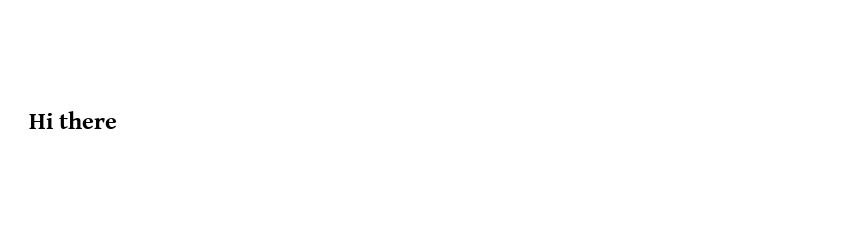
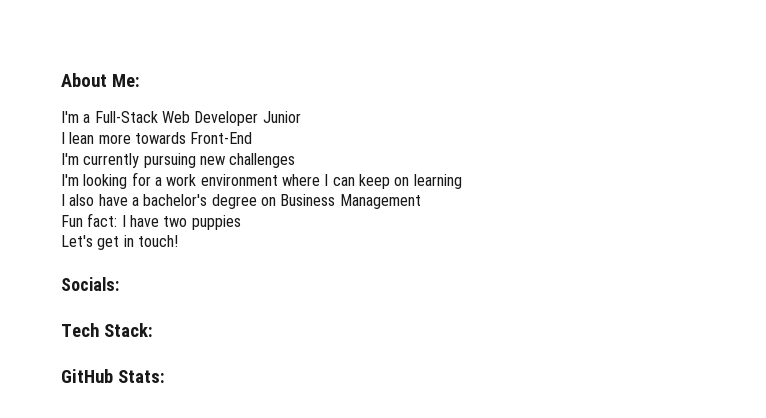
[29,111,118,129] Hi there -> [61,73,140,87] [61,111,301,126] [61,132,253,144] [61,153,296,168] [61,172,462,189] [61,194,421,209] [61,213,241,230] [61,235,178,250] [61,277,119,291] [61,323,153,337] [61,369,165,383] About Me: // I'm a Full-Stack Web Developer Junior // I lean more towards Front-End // I'm currently pursuing new challenges // I'm looking for a work environment where I can keep on learning // I also have a bachelor's degree on Business Management // Fun fact: I have two puppies // Let's get in touch! // Socials: // Tech Stack: // GitHub Stats:

